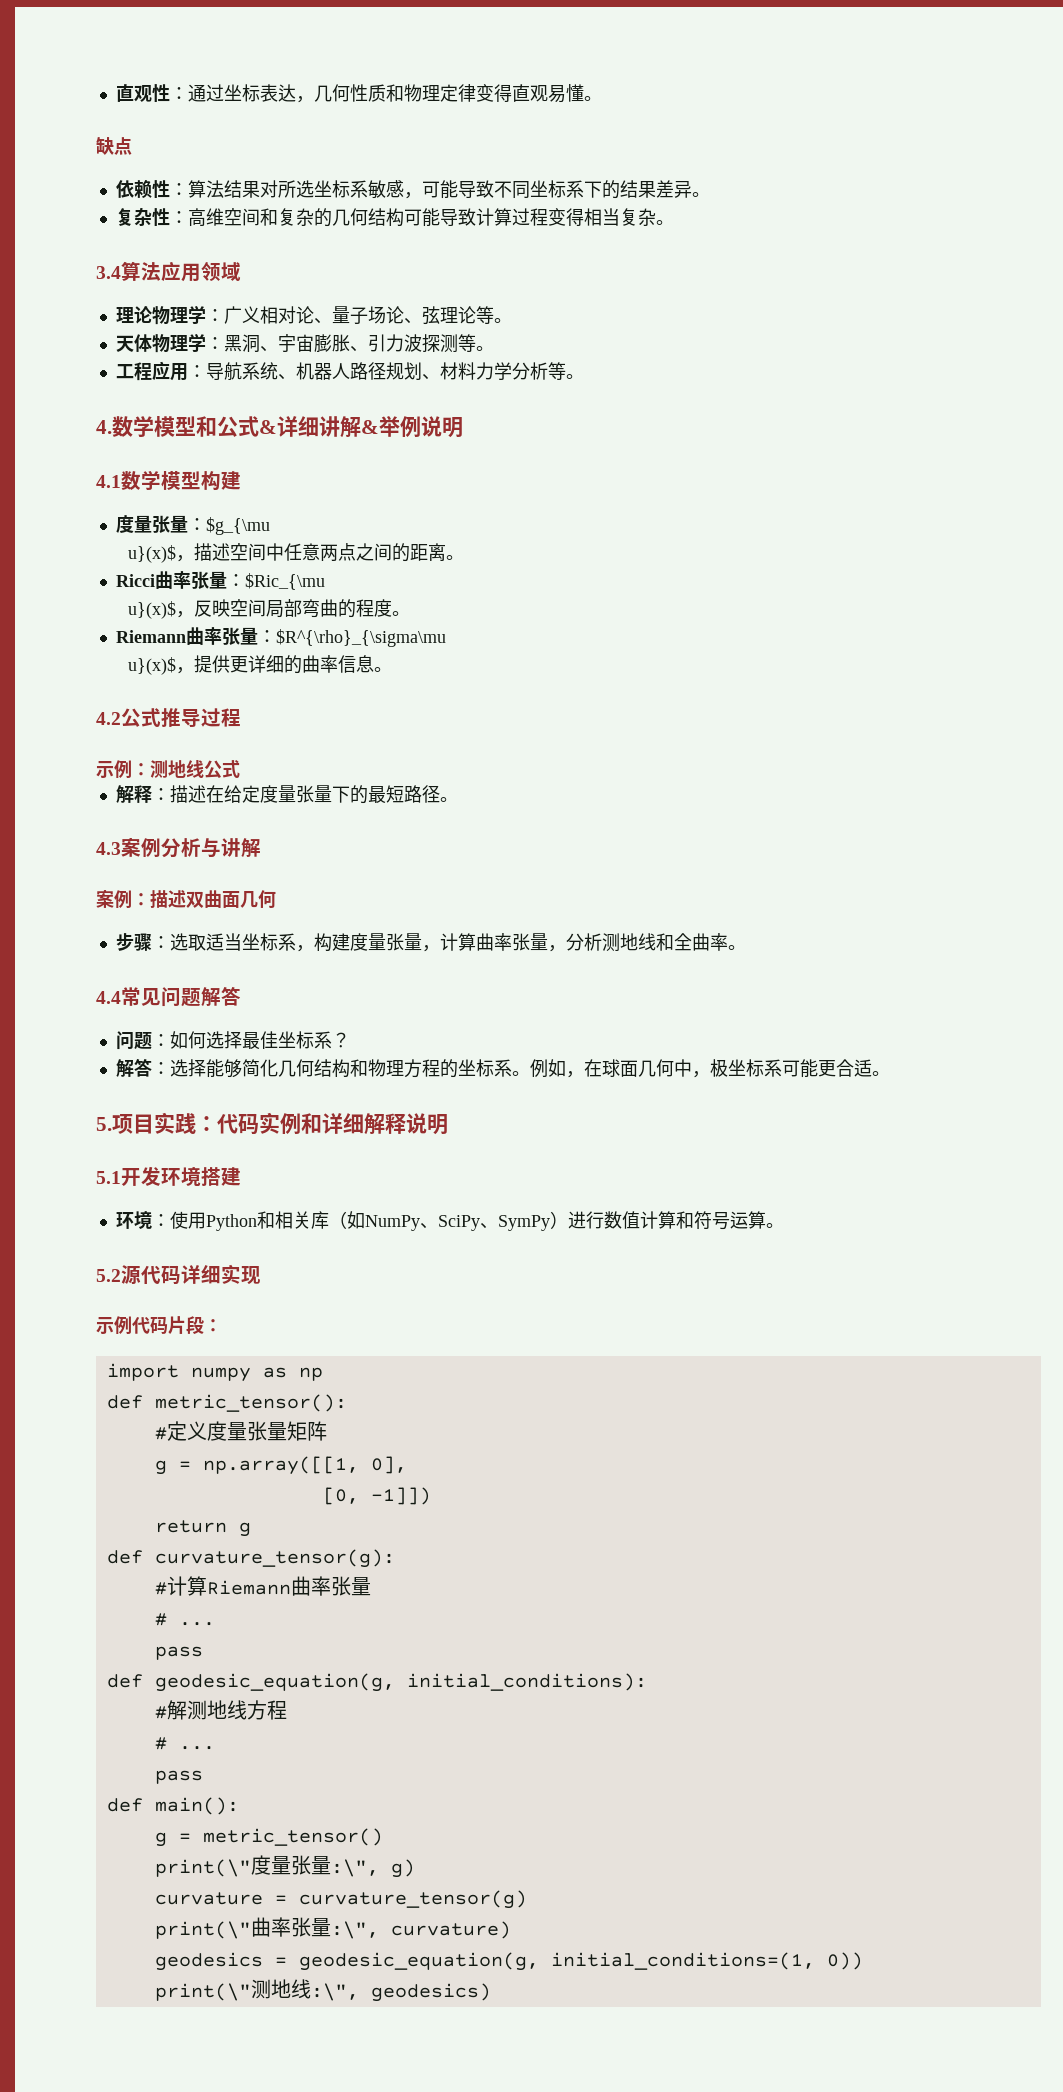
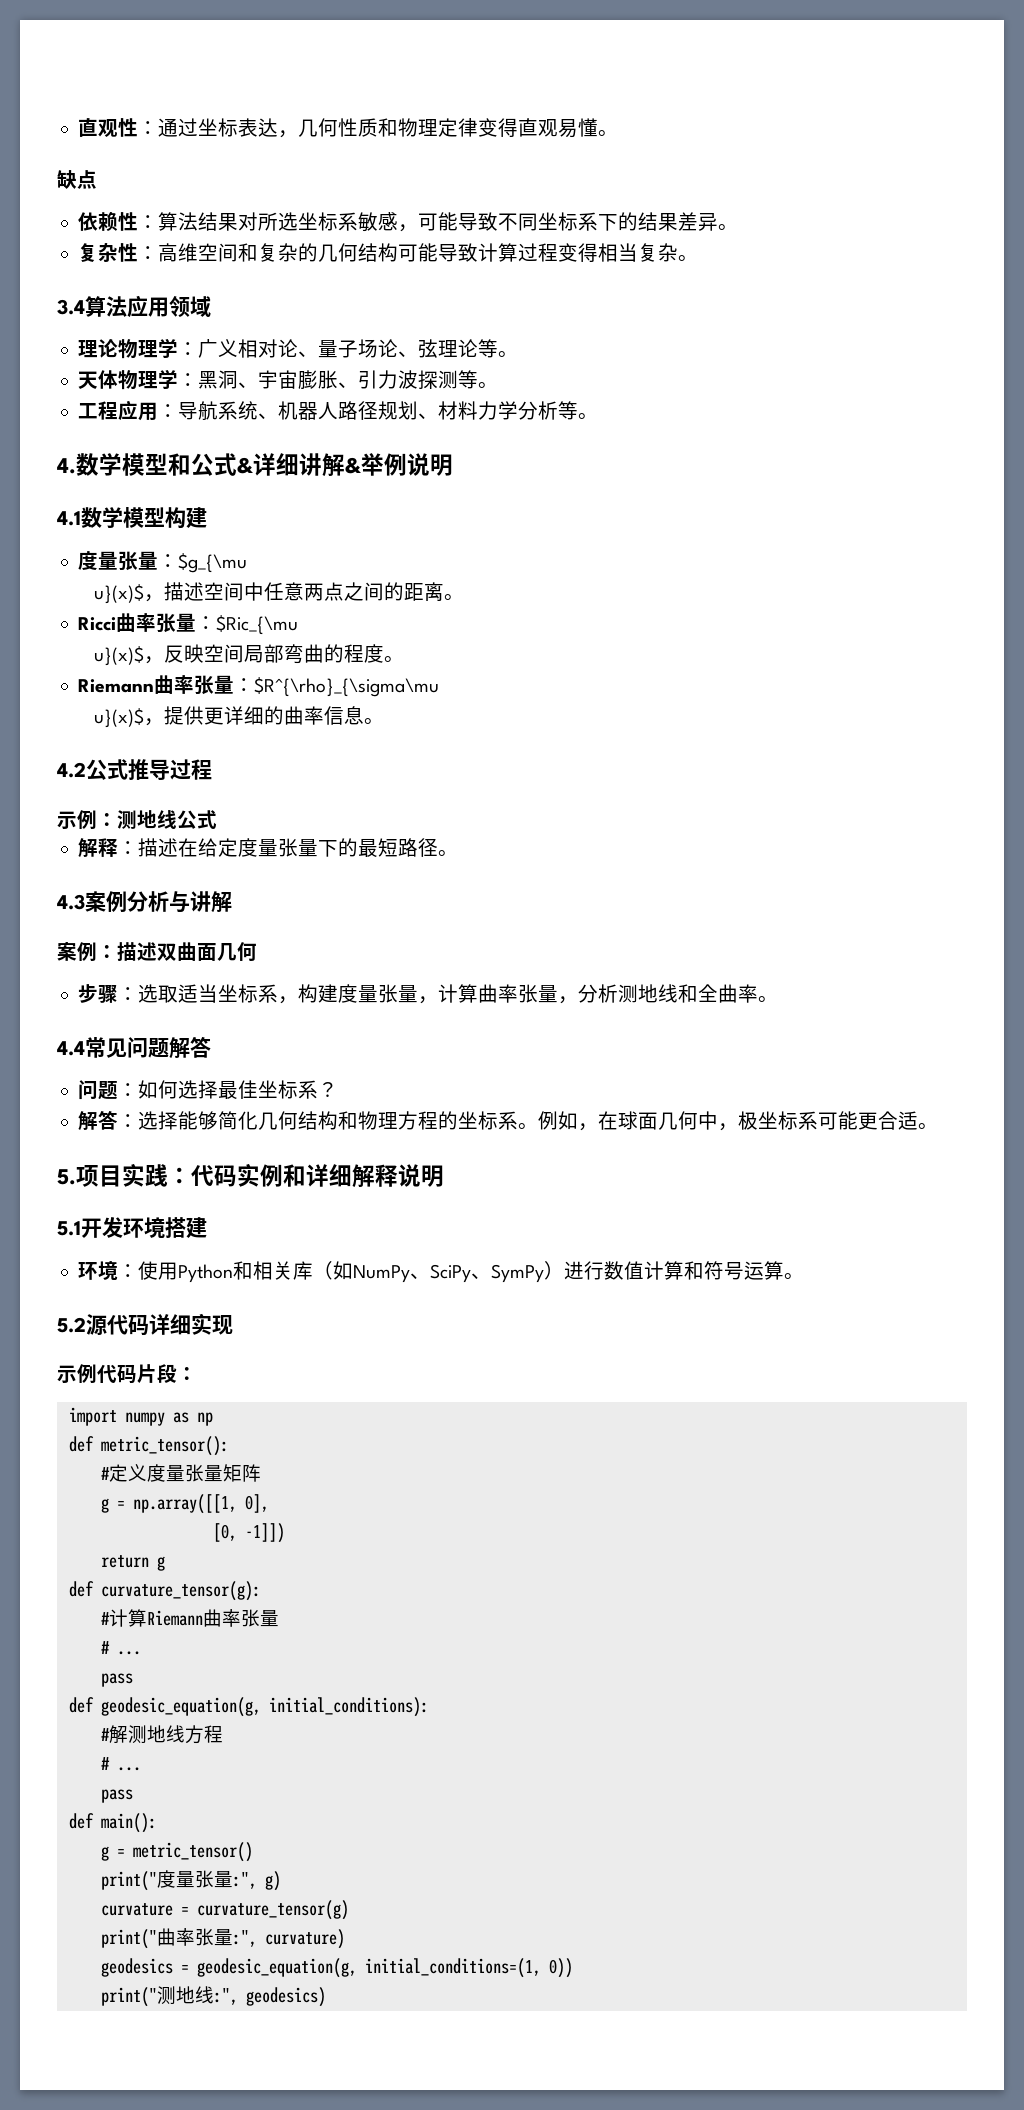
[154,1855,379,1877] print(\"度量张量:\", -> [100,1870,257,1891] print("度量张量:",
[154,1917,379,1939] print(\"曲率张量:\", -> [100,1928,257,1949] print("曲率张量:",
[154,1979,359,2001] print(\"测地线:\", -> [100,1986,238,2007] print("测地线:",

